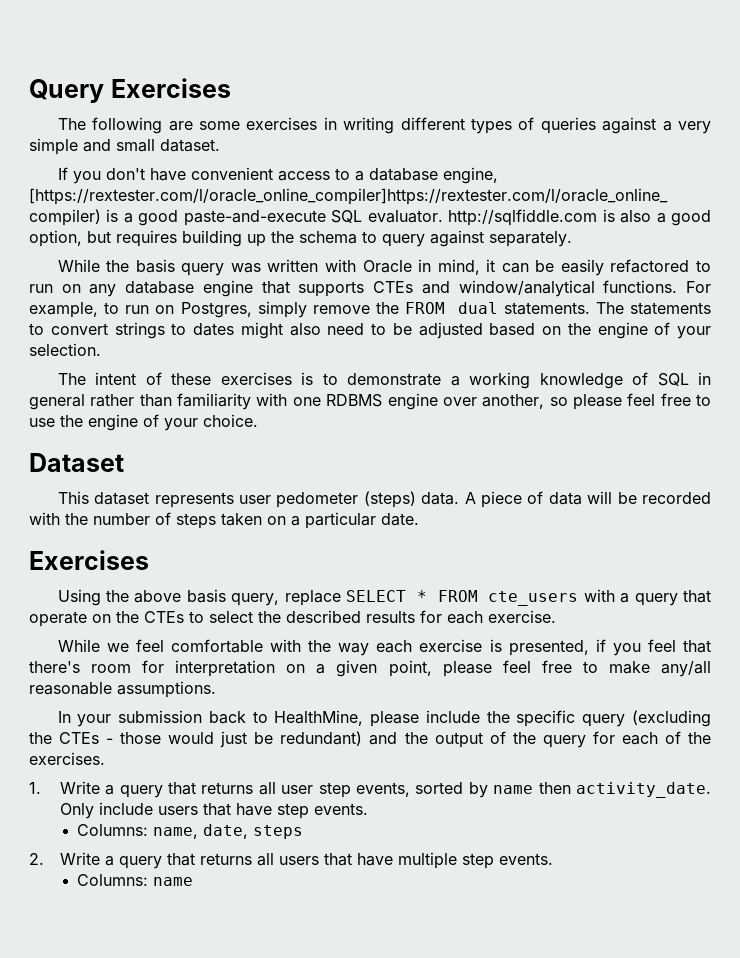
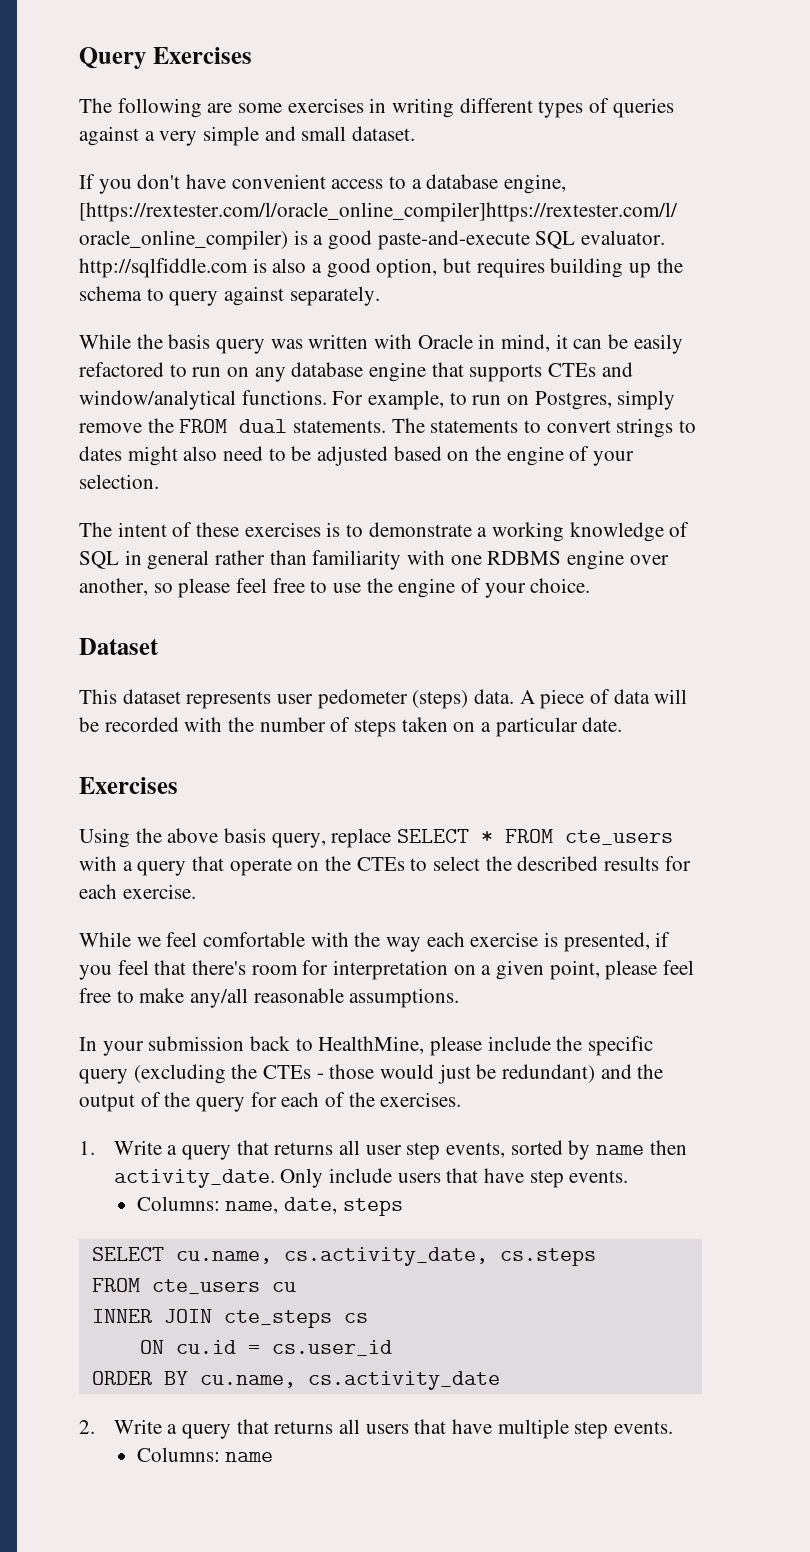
(304, 832) none -> [91,1247,596,1266] [91,1278,296,1294] [91,1309,368,1328] [139,1340,392,1356] [91,1371,500,1390] // SELECT cu.name, cs.activity_date, cs.steps // FROM cte_users cu // INNER JOIN cte_steps cs // ON cu.id = cs.user_id // ORDER BY cu.name, cs.activity_date

